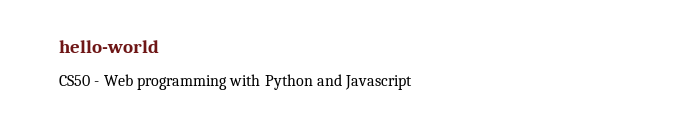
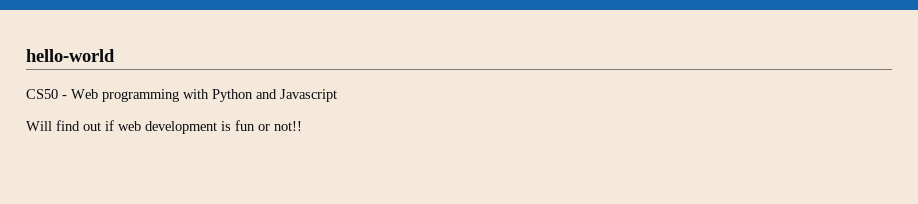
(413, 82) none -> [26,120,302,134] // Will find out if web development is fun or not!!

